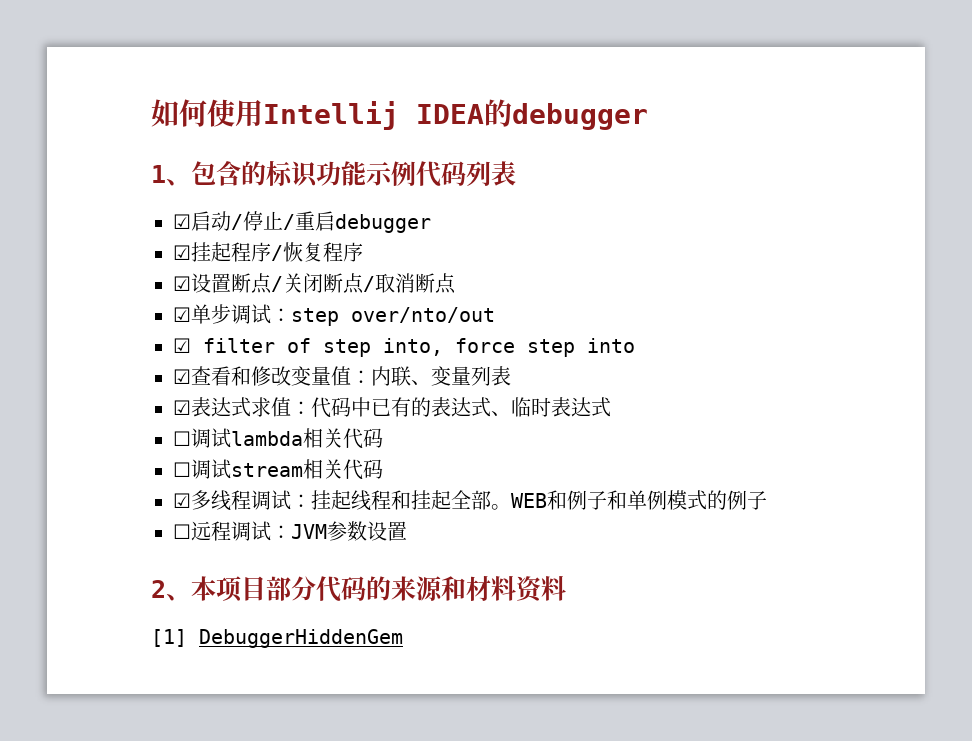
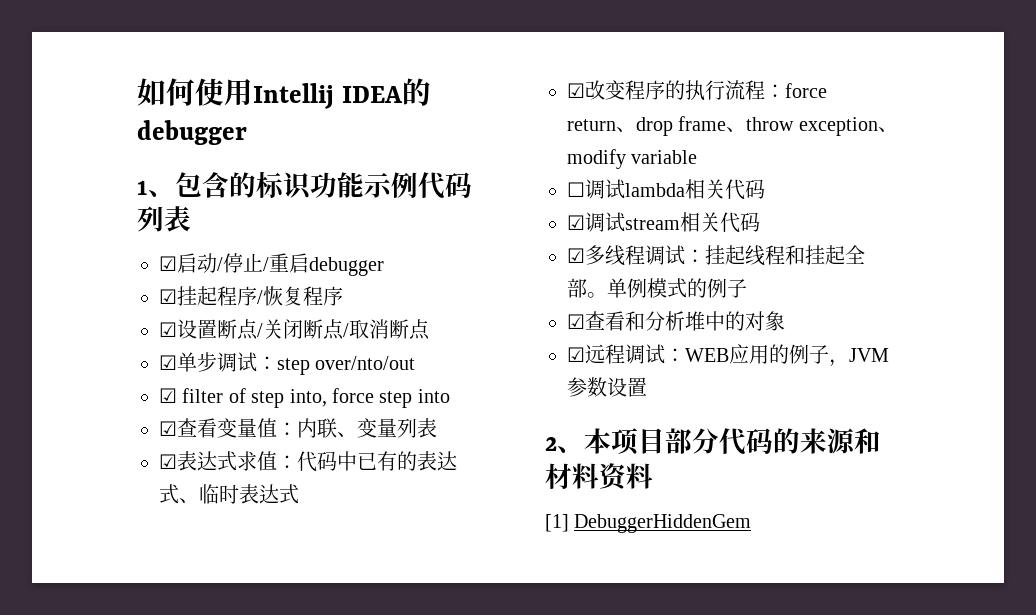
[231,366,291,386] 和修改 -> (217, 428) none
(611, 407) none -> [567,80,827,101] [567,116,898,136] [567,149,698,169] // ☑改变程序的执行流程：force return、drop frame、throw exception、modify variable
[173,462,191,477] ☐ -> [567,215,585,230] ☑
[511,490,627,510] WEB和例子和 -> (607, 295) none
[173,521,291,541] ☐远程调试： -> [567,311,785,331] [567,344,849,367] ☑查看和分析堆中的对象 // ☑远程调试：WEB应用的例子，

